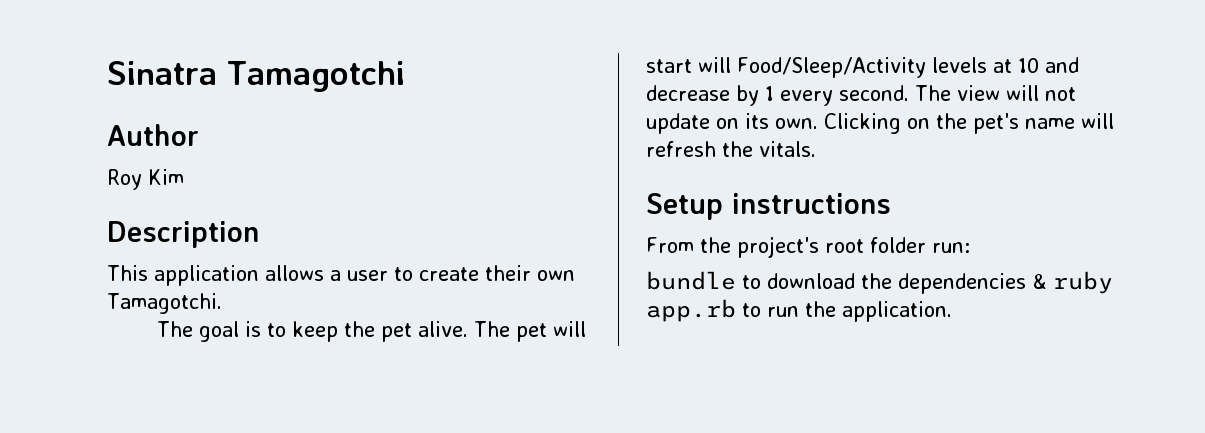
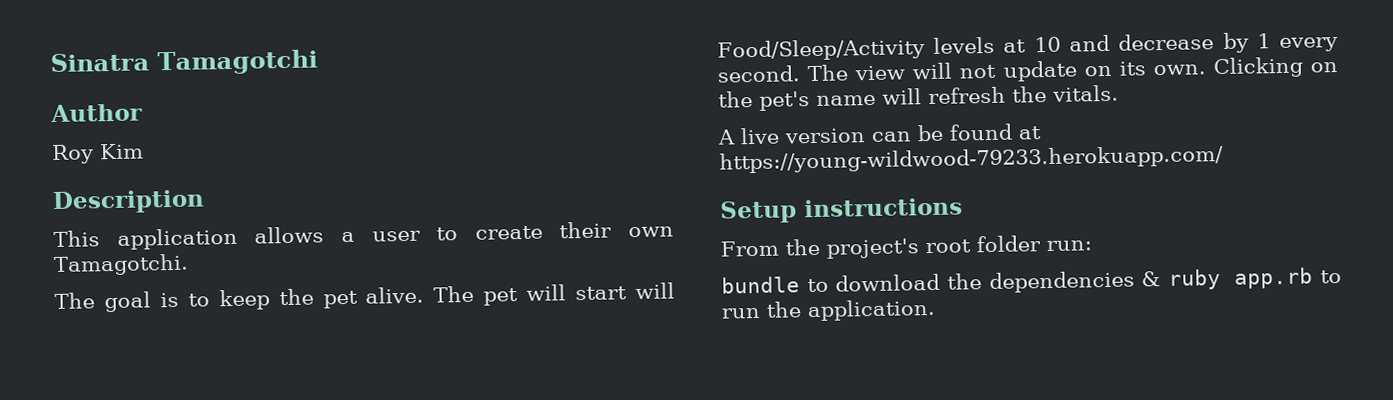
(816, 149) none -> [717,123,1042,145] [719,144,1224,174] // A live version can be found at https://young-wildwood-79233.herokuapp.com/

